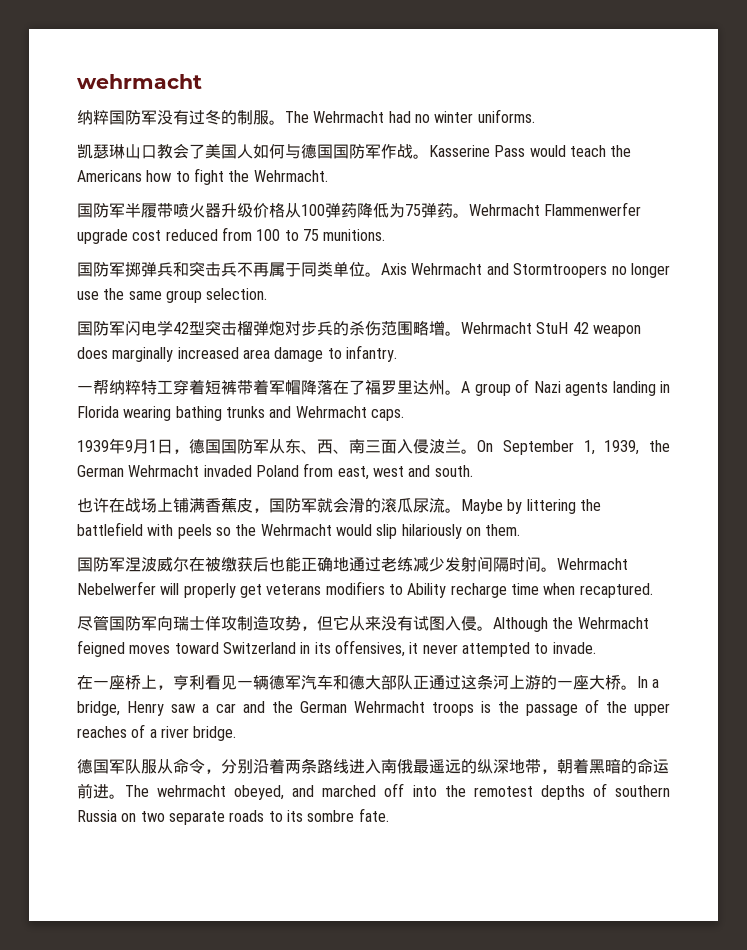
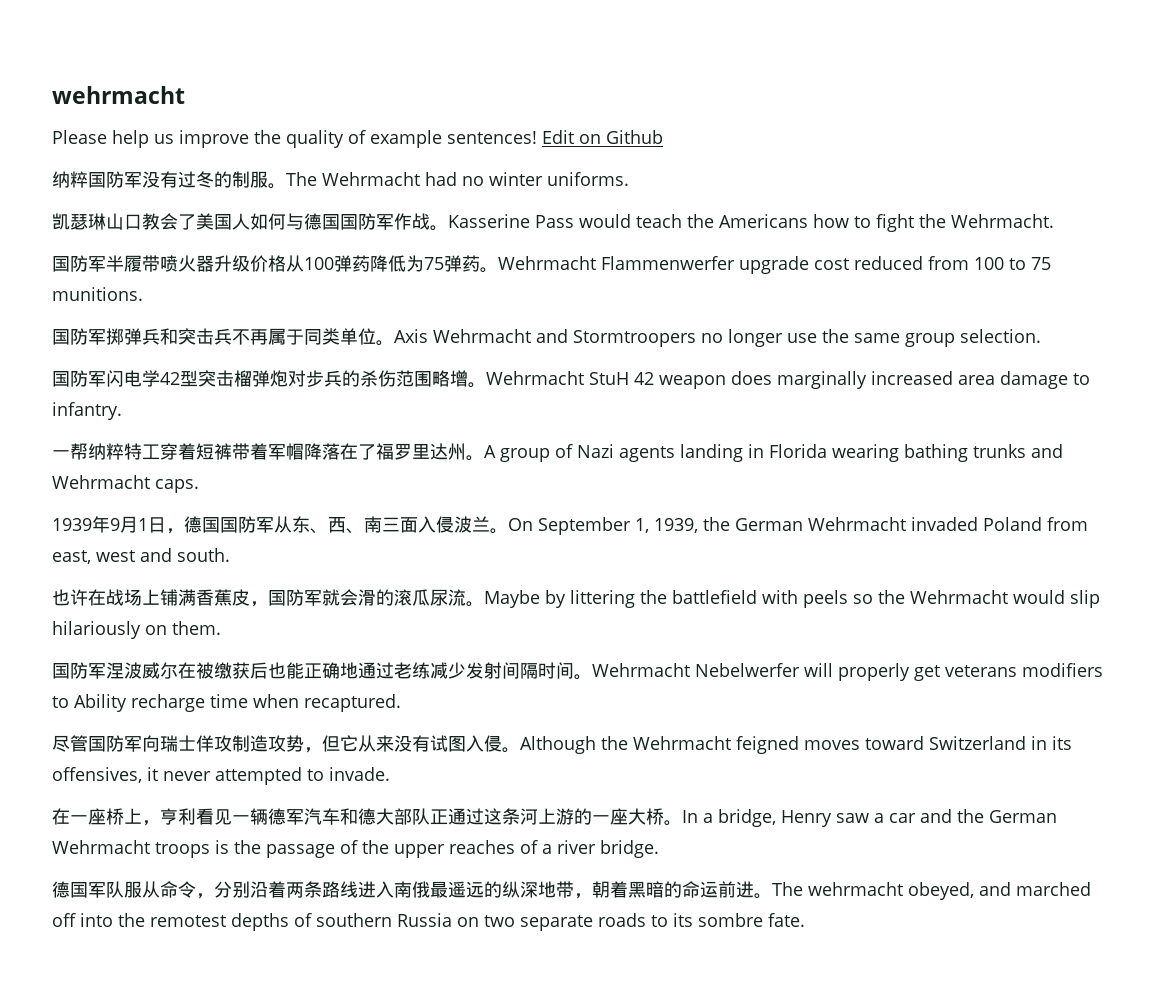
[77,74,202,89] wehrmacht -> [52,86,185,104] [52,130,663,148] wehrmacht // Please help us improve the quality of example sentences! Edit on Github

